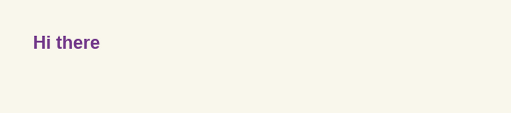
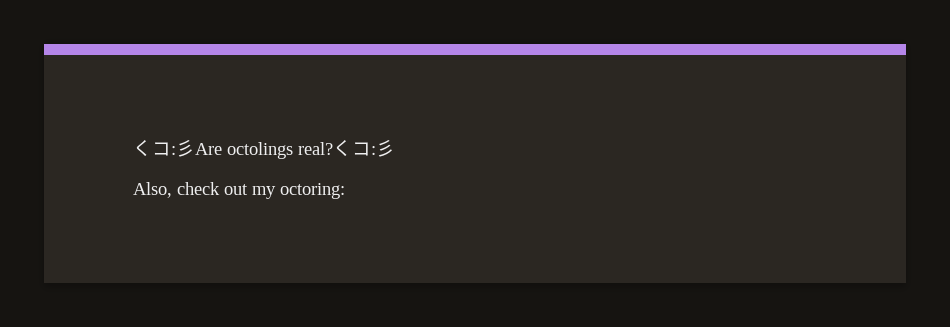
[33,35,101,49] Hi there -> [133,140,395,159] [133,182,345,199] くコ:彡Are octolings real?くコ:彡 // Also, check out my octoring:

